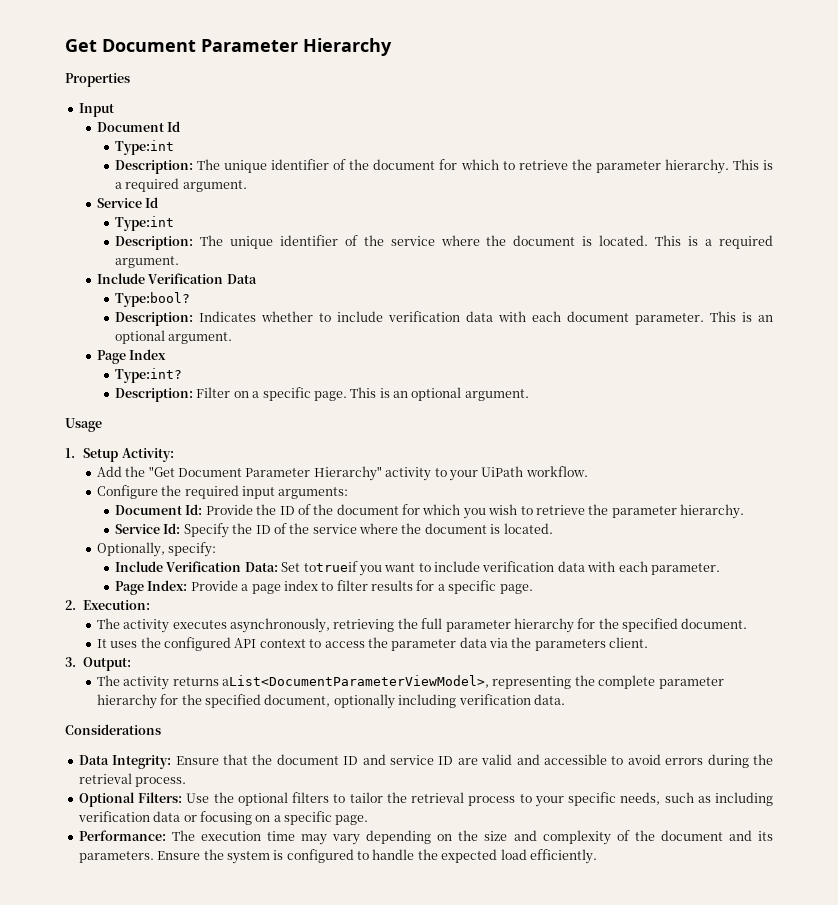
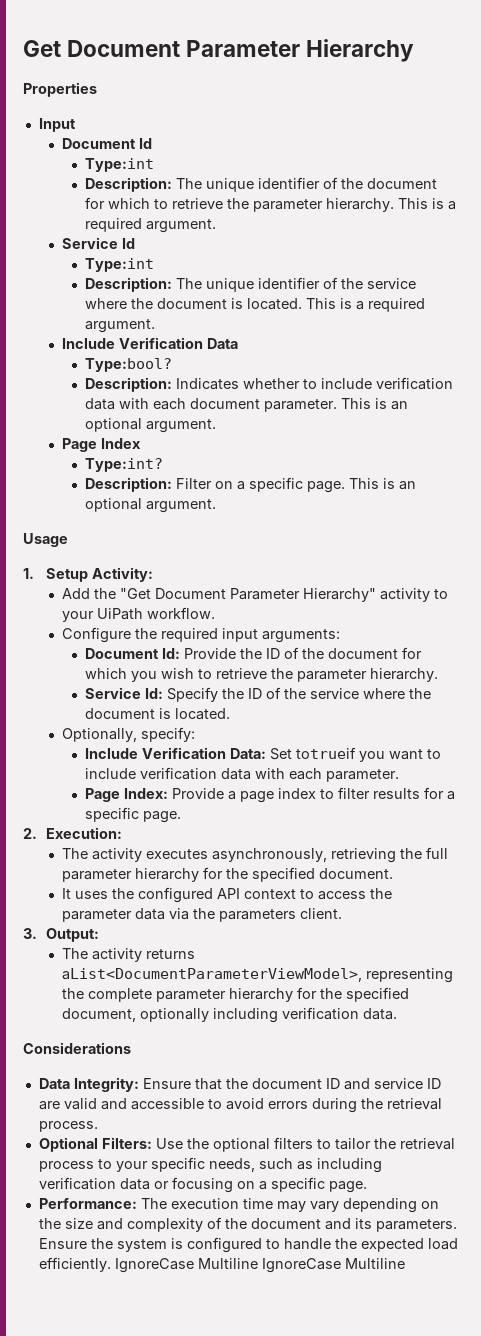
(597, 856) none -> [114,1258,405,1273] IgnoreCase Multiline IgnoreCase Multiline

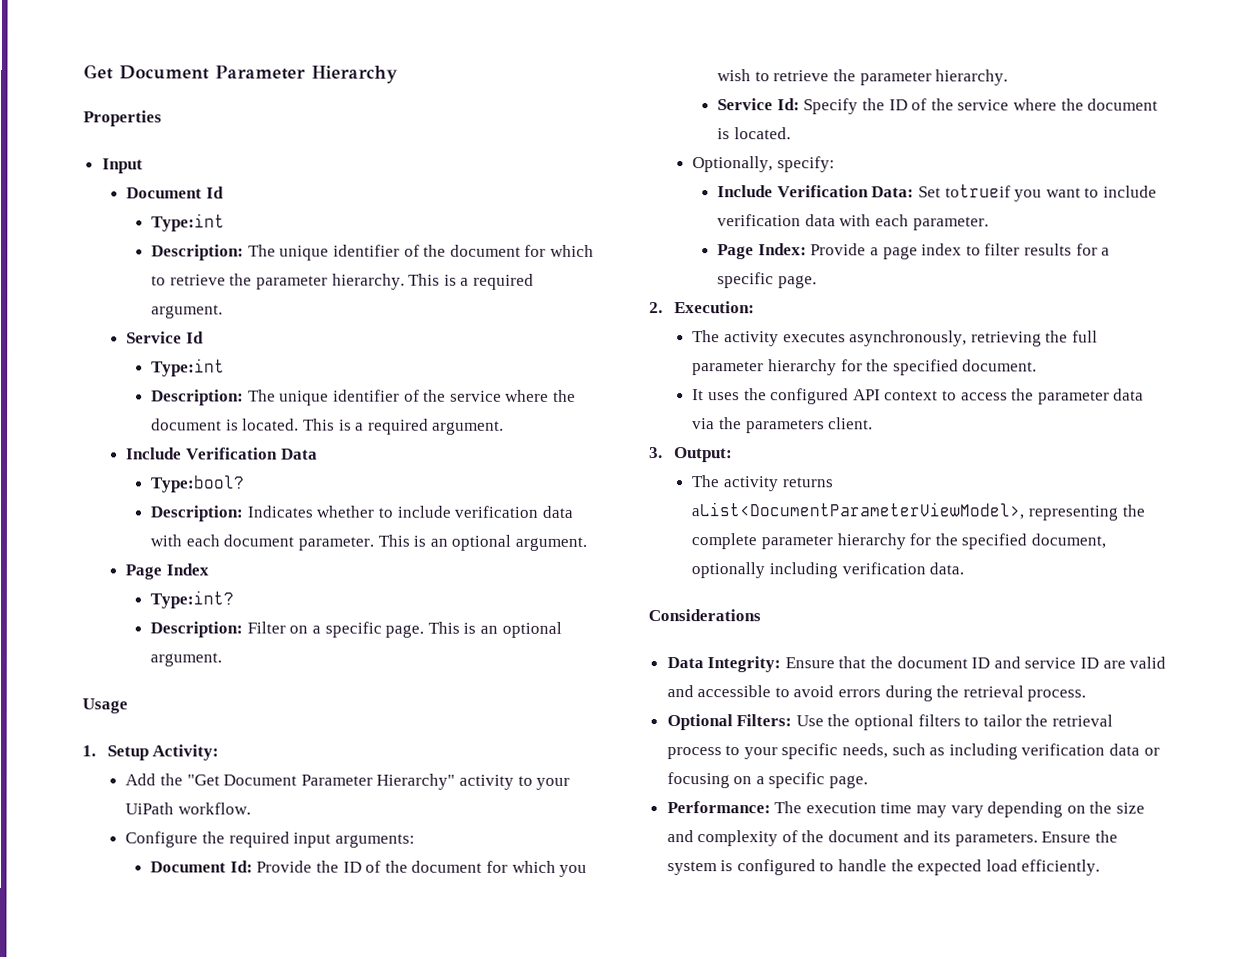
[114,1258,405,1273] IgnoreCase Multiline IgnoreCase Multiline -> (1101, 867) none

